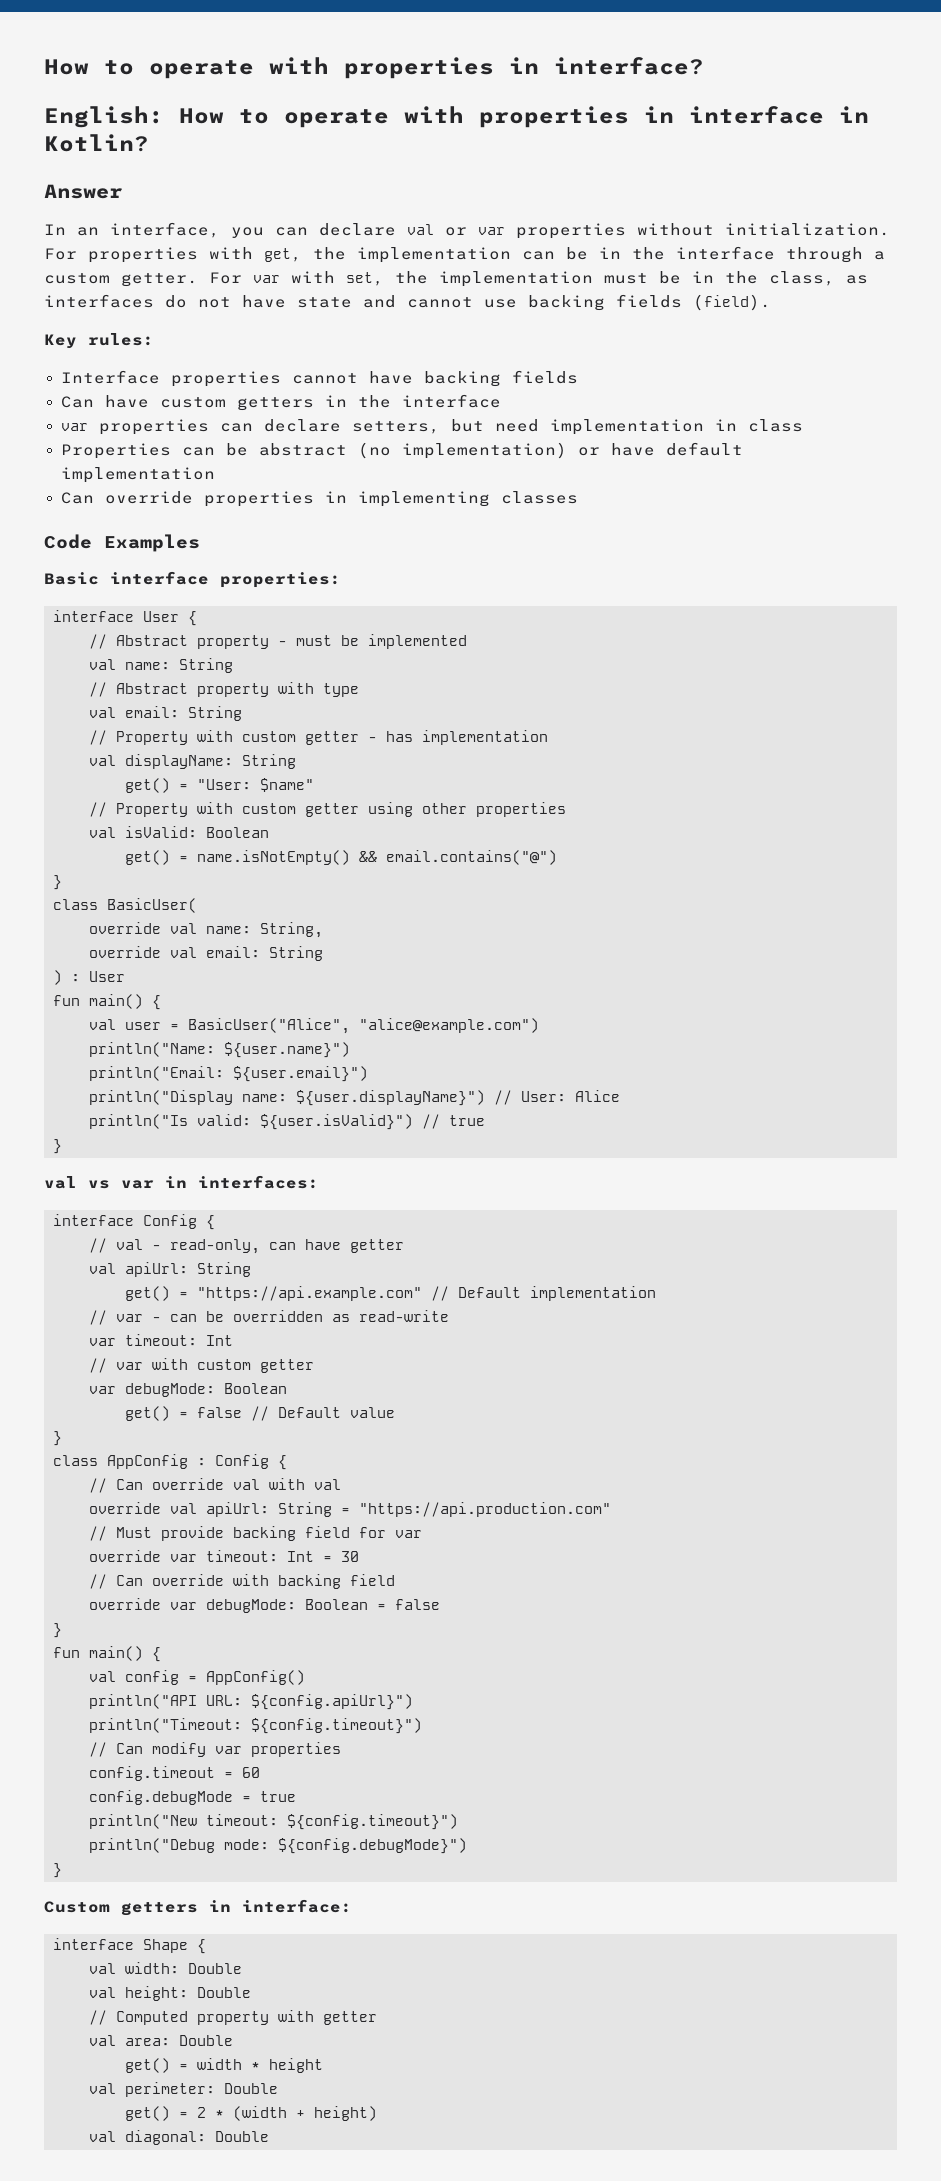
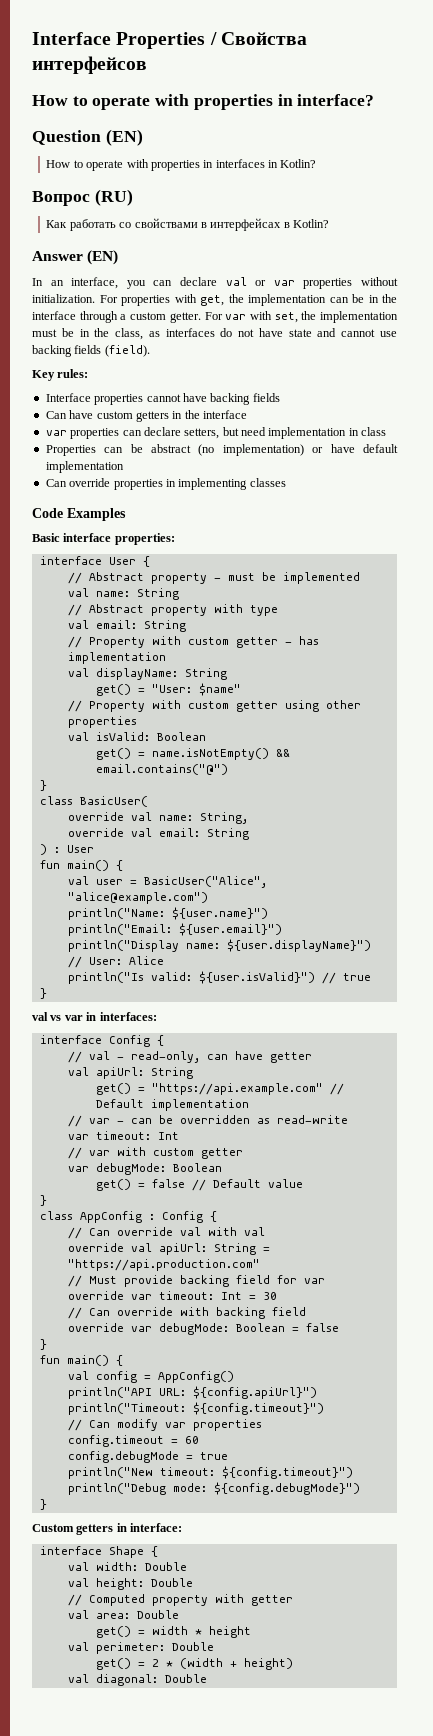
(44, 67) none -> [32,32,307,49] [32,56,147,74] Interface Properties / Свойства интерфейсов //
[44,106,824,128] English: How to operate with properties in interface -> [32,129,143,146] [46,159,265,171] Question (EN) // How to operate with properties in interfaces
(149, 143) none -> [32,189,133,206] [46,218,330,231] // Вопрос (RU) // Как работать со свойствами в интерфейсах в Kotlin?
(123, 191) none -> [87,250,119,265] (EN)

